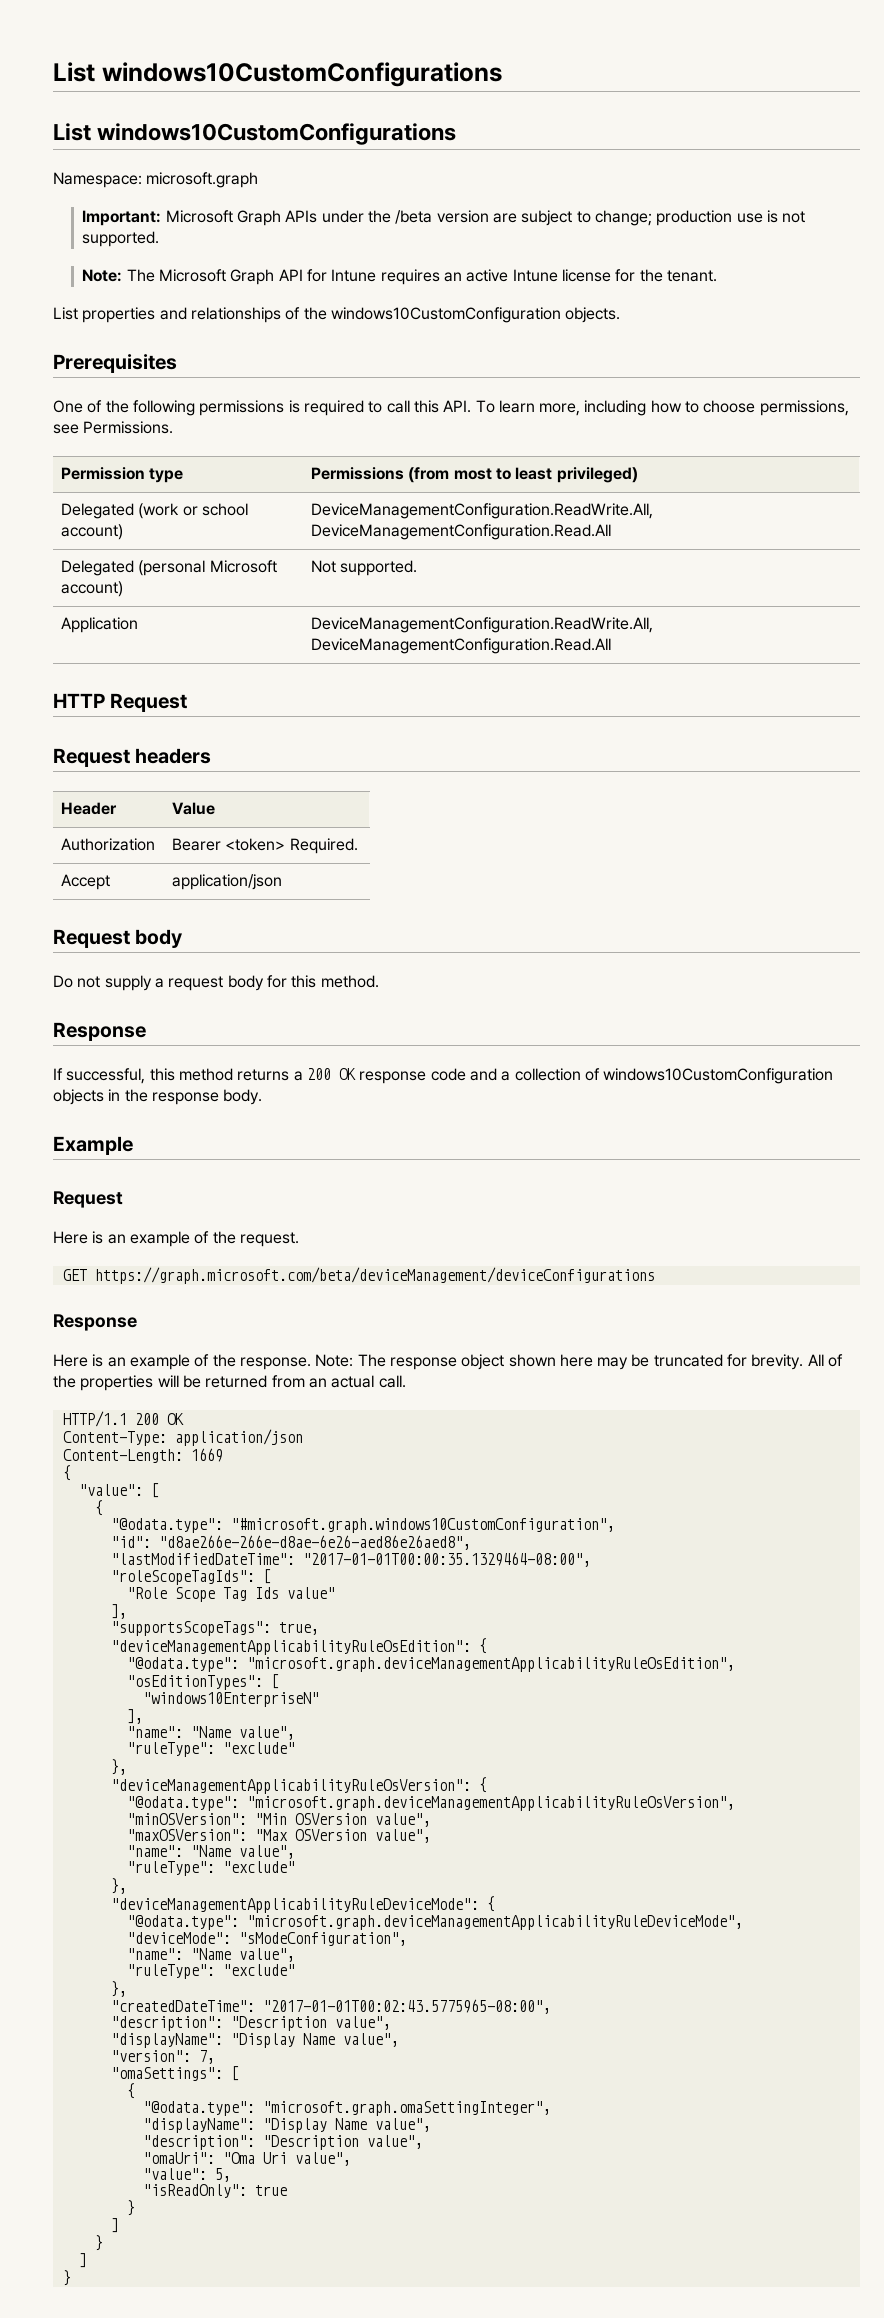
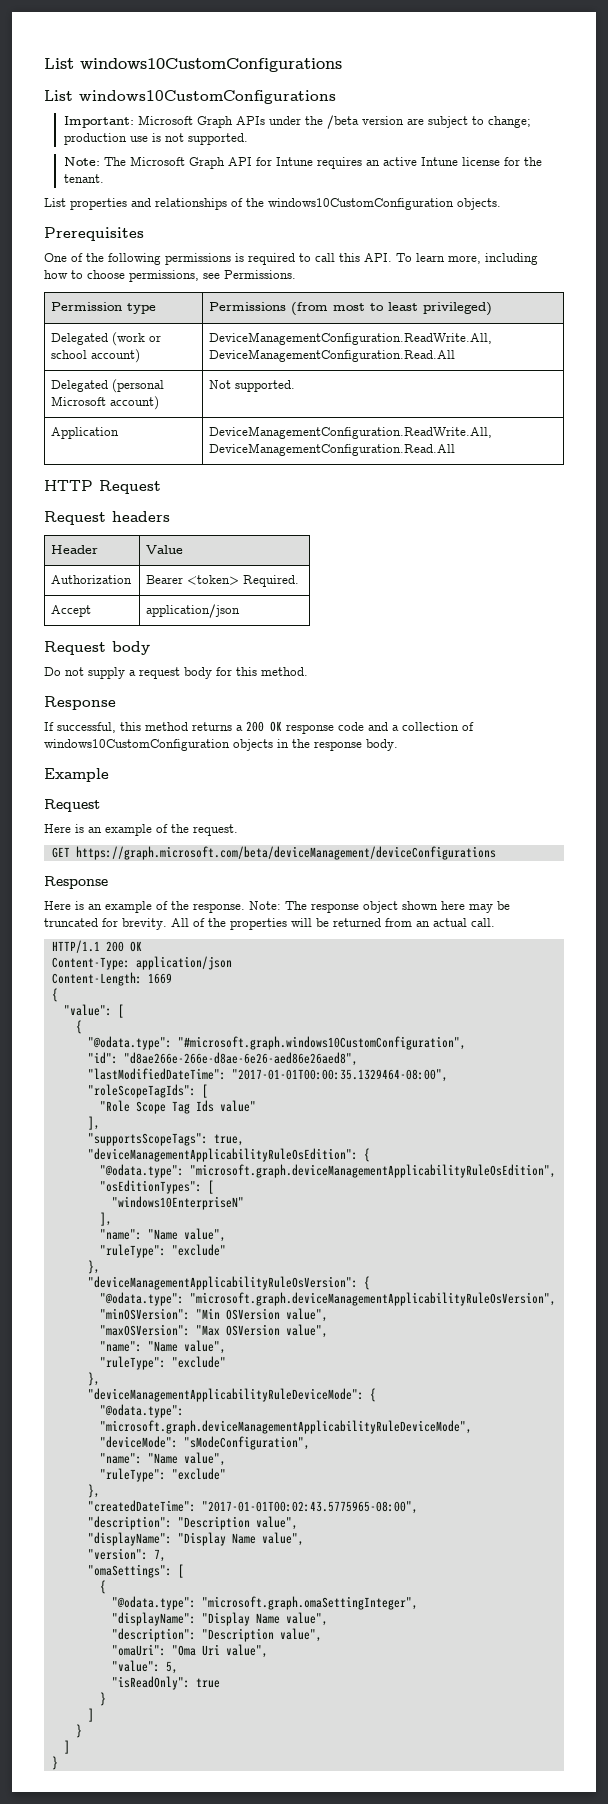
[53,172,259,188] // Namespace: microsoft.graph -> (336, 97) none

